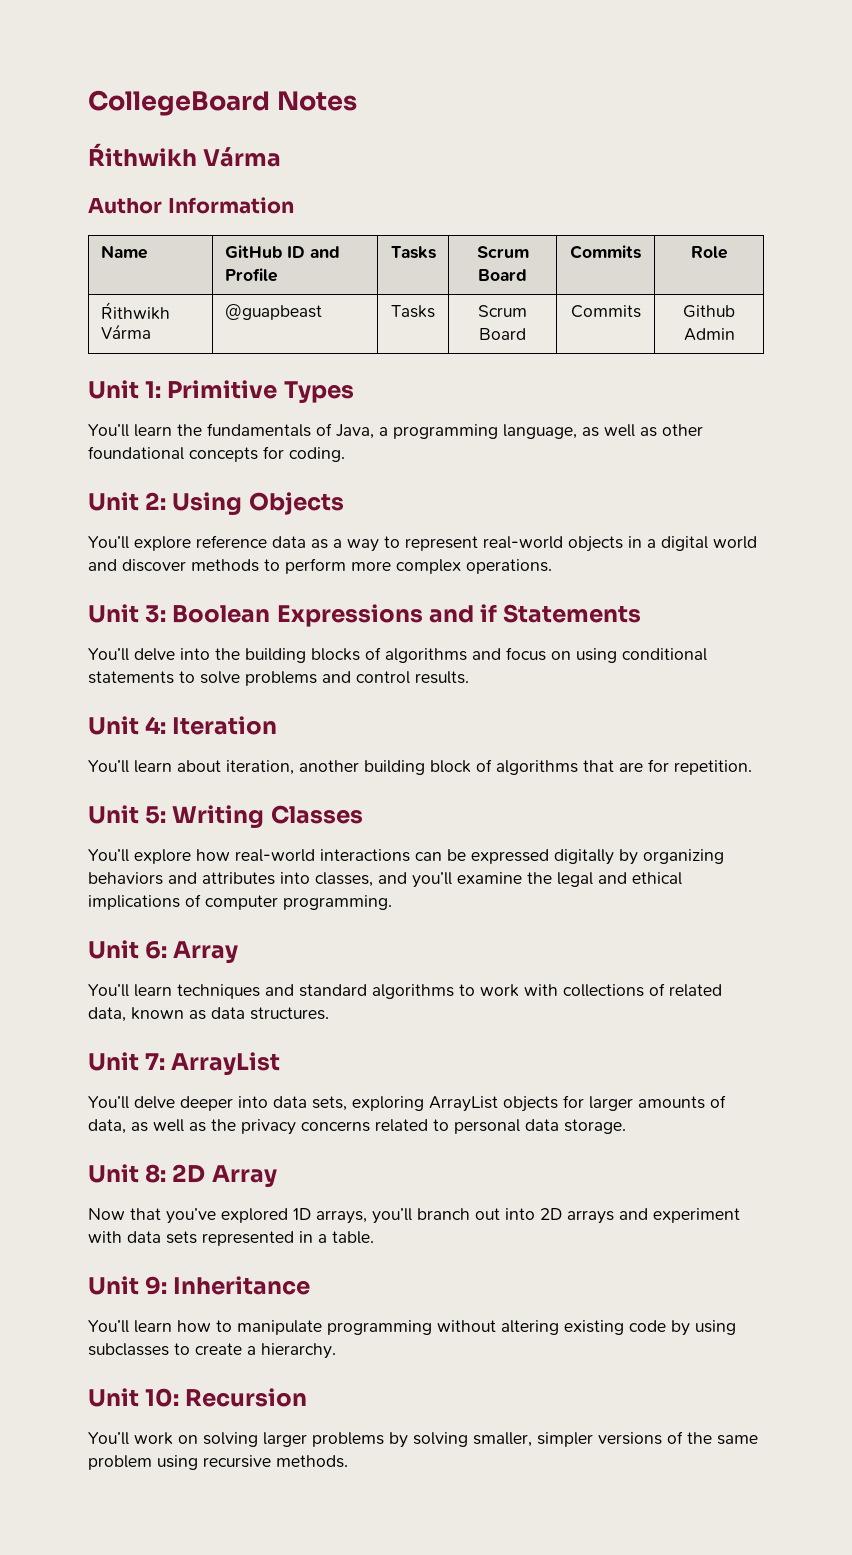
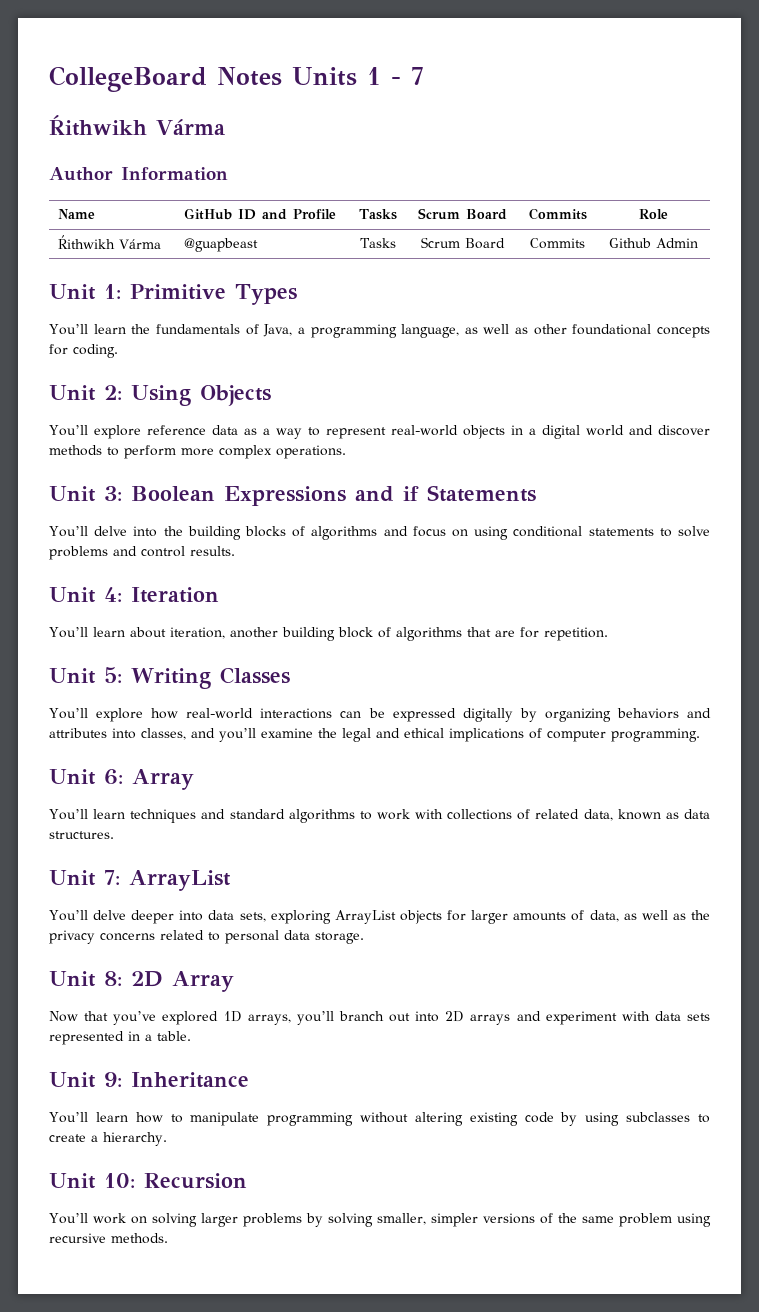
(357, 101) none -> [292,67,424,86] Units 1 - 7

